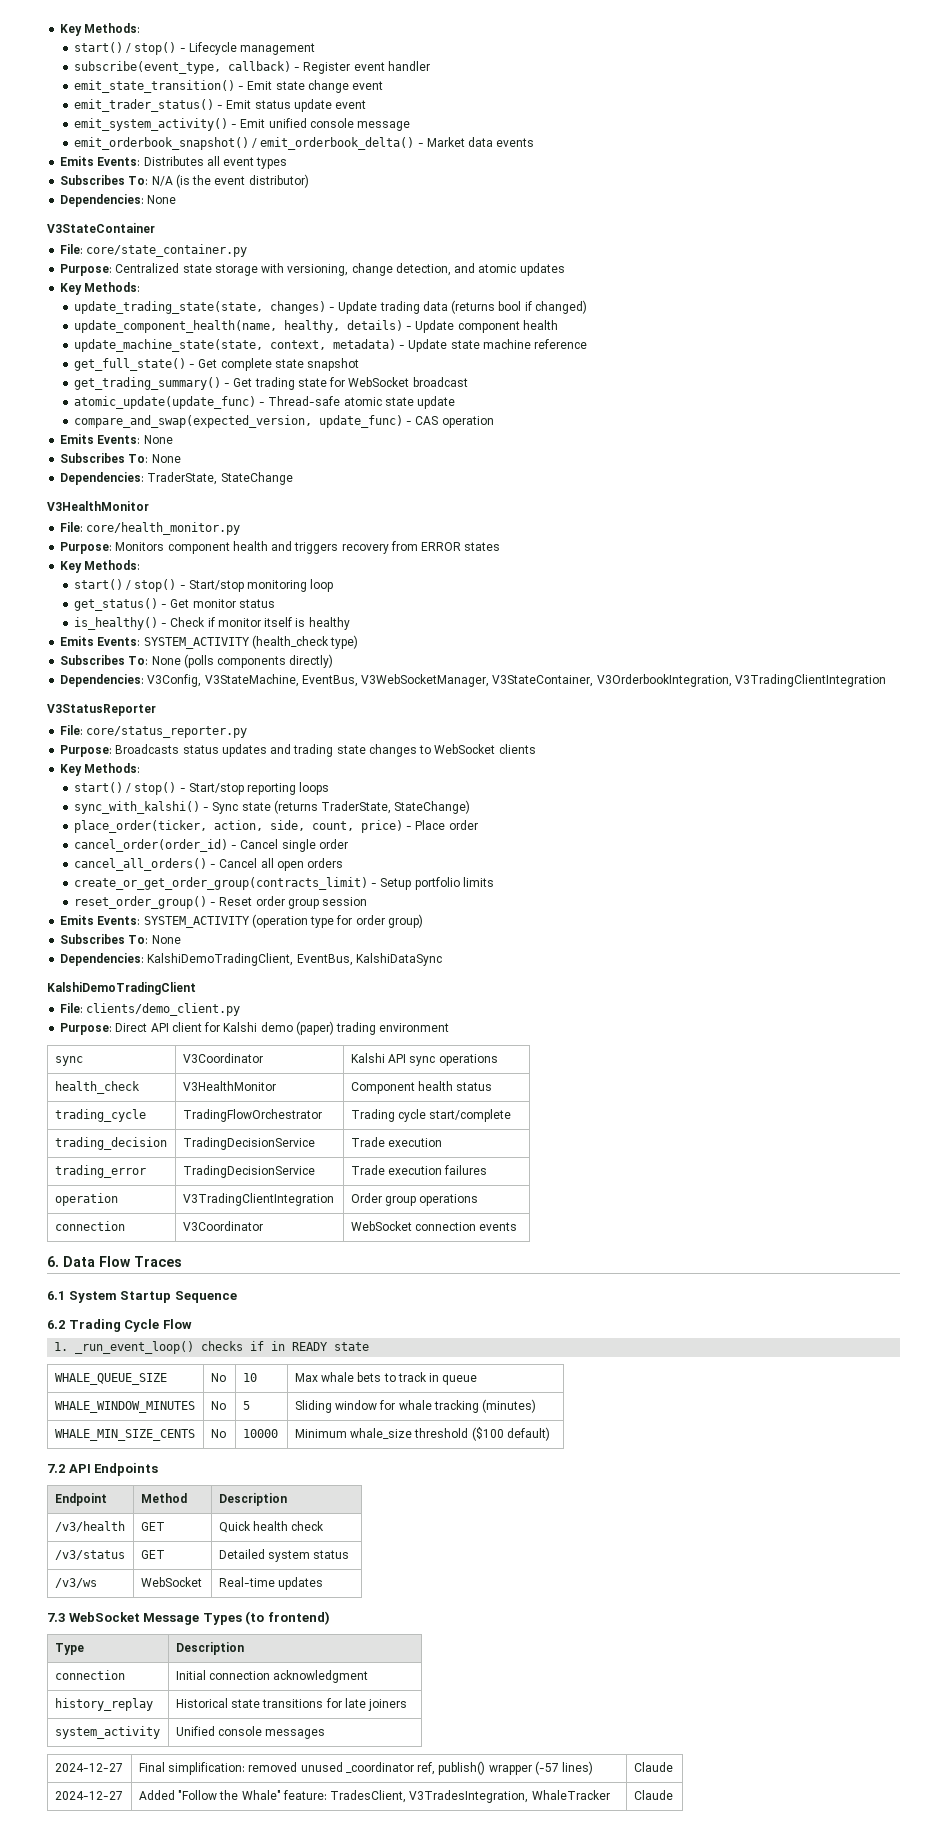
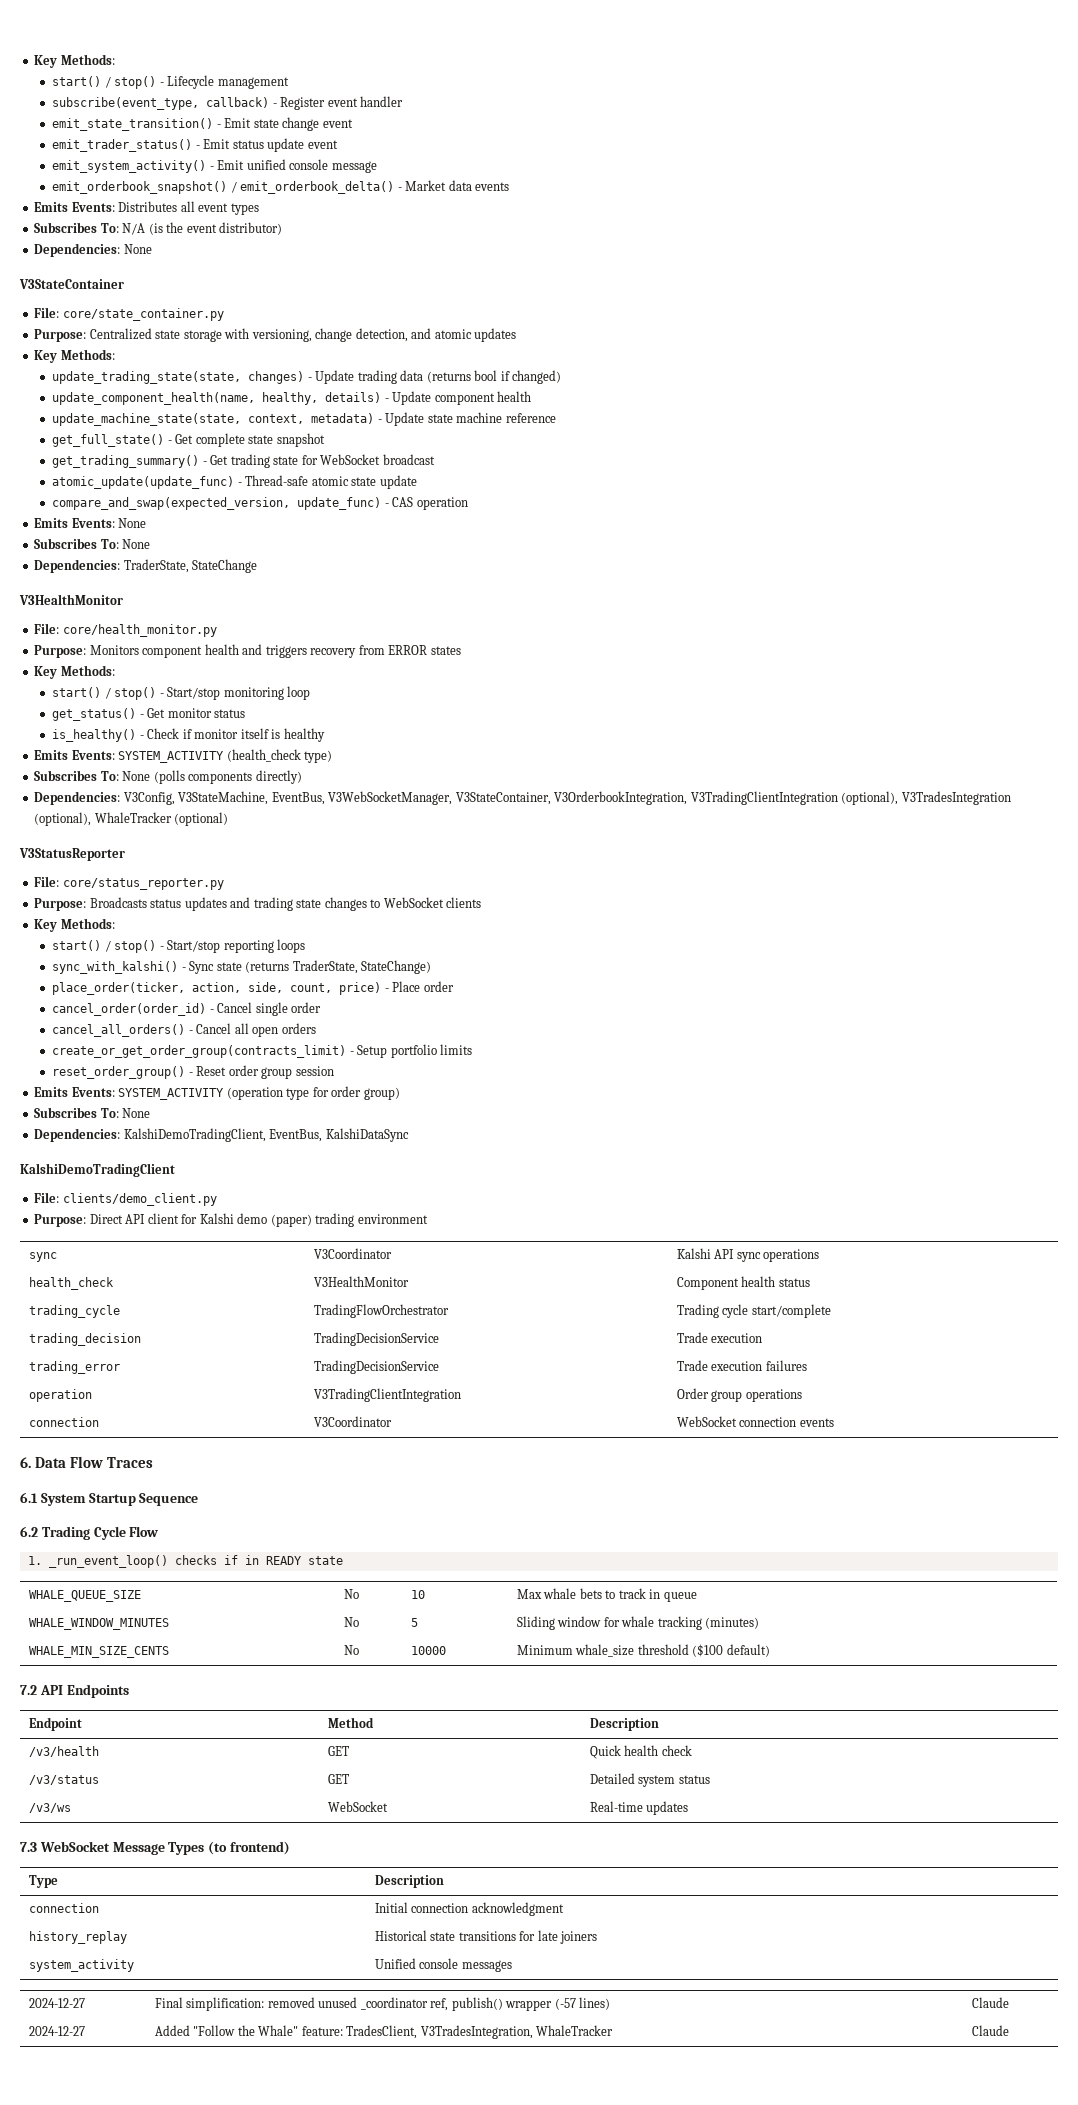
(886, 680) none -> [841,791,1011,805] [34,812,229,826] (optional), V3TradesIntegration (optional), WhaleTracker (optional)

